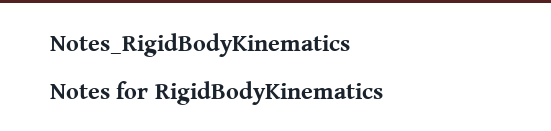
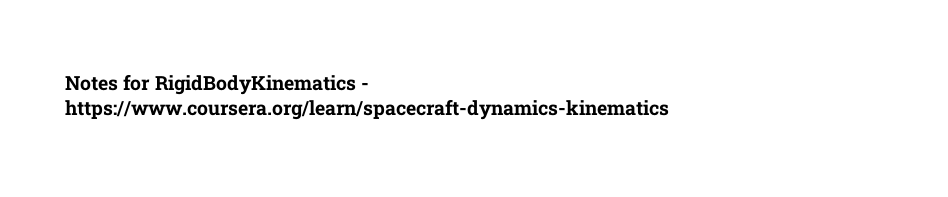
[50,33,350,57] Notes_RigidBodyKinematics // -> (65, 83) none
(383, 93) none -> [360,83,369,90] [65,99,669,120] - https://www.coursera.org/learn/spacecraft-dynamics-kinematics

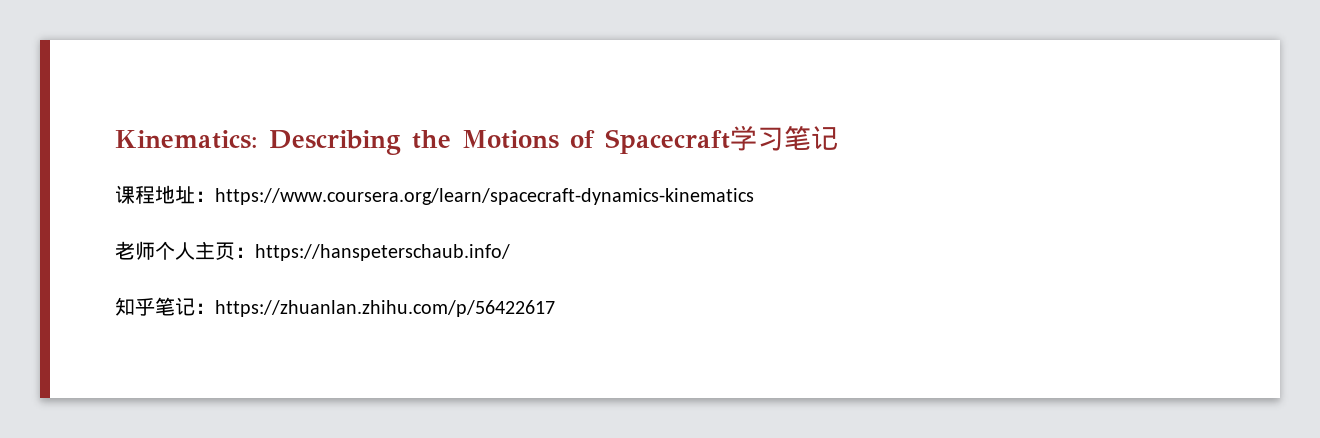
[65,74,369,95] [65,99,669,120] Notes for RigidBodyKinematics - https://www.coursera.org/learn/spacecraft-dynamics-kinematics -> [115,125,838,155] [115,185,754,205] [115,241,510,261] [115,297,555,317] Kinematics: Describing the Motions of Spacecraft学习笔记 // 课程地址：https://www.coursera.org/learn/spacecraft-dynamics-kinematics // 老师个人主页：https://hanspeterschaub.info/ // 知乎笔记：https://zhuanlan.zhihu.com/p/56422617

